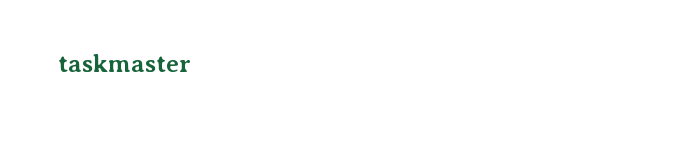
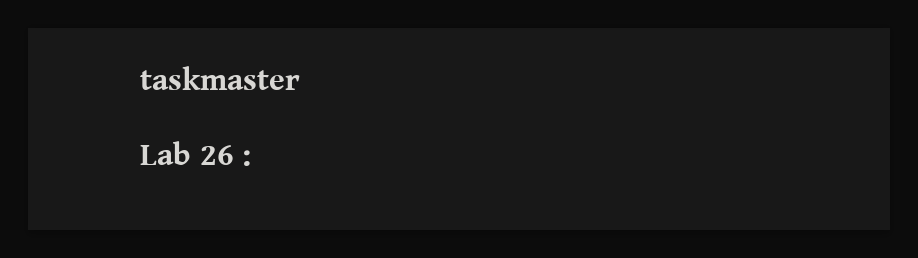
(191, 63) none -> [140,141,252,166] // Lab 26 :

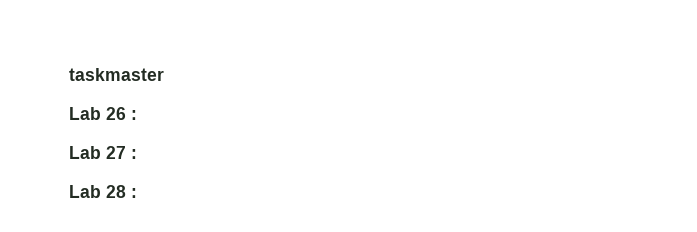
(252, 158) none -> [69,146,137,159] [69,185,137,198] // Lab 27 : // Lab 28 :

